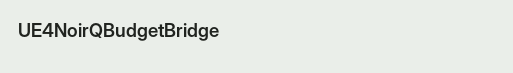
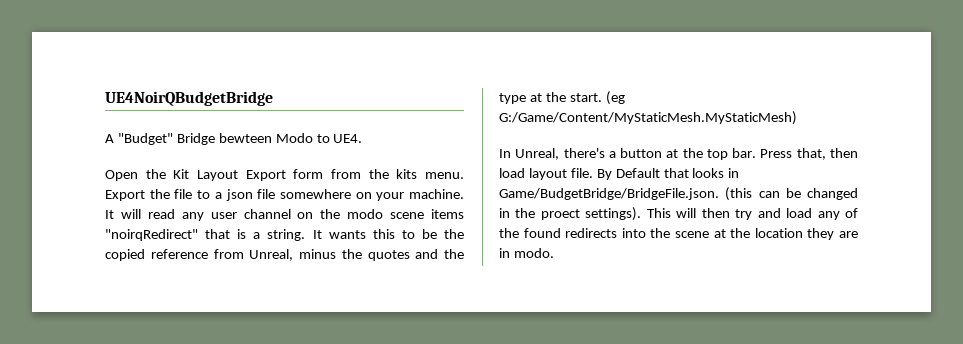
(219, 32) none -> [105,133,363,145] [105,169,464,181] [105,189,464,201] [105,209,464,221] [105,229,465,241] [105,249,464,261] [499,91,625,105] [499,111,797,125] [499,148,858,160] [499,168,740,180] [499,187,858,201] [499,207,858,221] [499,228,858,240] [499,248,554,258] // A "Budget" Bridge bewteen Modo to UE4. // Open the Kit Layout Export form from the kits menu. Export the file to a json file somewhere on your machine. It will read any user channel on the modo scene items "noirqRedirect" that is a string. It wants this to be the copied reference from Unreal, minus the quotes and the type at the start. (eg G:/Game/Content/MyStaticMesh.MyStaticMesh) // In Unreal, there's a button at the top bar. Press that, then load layout file. By Default that looks in Game/BudgetBridge/BridgeFile.json. (this can be changed in the proect settings). This will then try and load any of the found redirects into the scene at the location they are in modo.

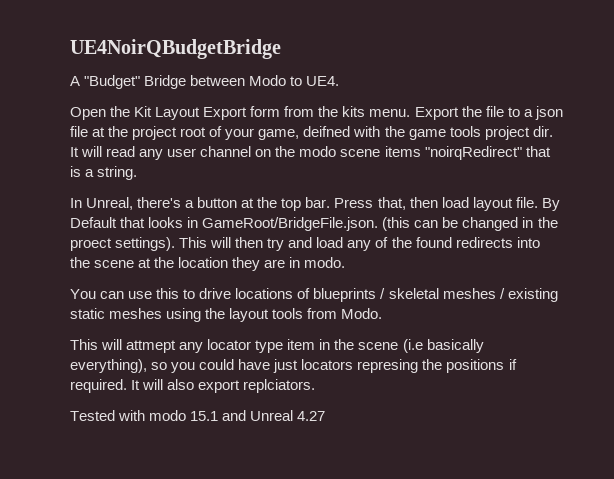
[218,133,272,143] bewteen -> [190,75,246,86] between
[279,189,464,201] somewhere on your machine. -> [92,126,553,140] at the project root of your game, deifned with the game tools project dir.
[312,229,465,239] [105,249,464,261] [499,91,625,105] [499,111,797,125] It wants this to be the copied reference from Unreal, minus the quotes and the type at the start. (eg G:/Game/Content/MyStaticMesh.MyStaticMesh) -> (138, 173) none
[499,188,719,200] Game/BudgetBridge/BridgeFile.json. -> [202,217,379,231] GameRoot/BridgeFile.json.
(554, 253) none -> [70,288,558,302] [70,308,383,322] [70,339,484,353] [70,359,517,373] [70,379,316,393] [70,410,326,421] // You can use this to drive locations of blueprints / skeletal meshes / existing static meshes using the layout tools from Modo. // This will attmept any locator type item in the scene (i.e basically everything), so you could have just locators represing the positions if required. It will also export replciators. // Tested with modo 15.1 and Unreal 4.27

